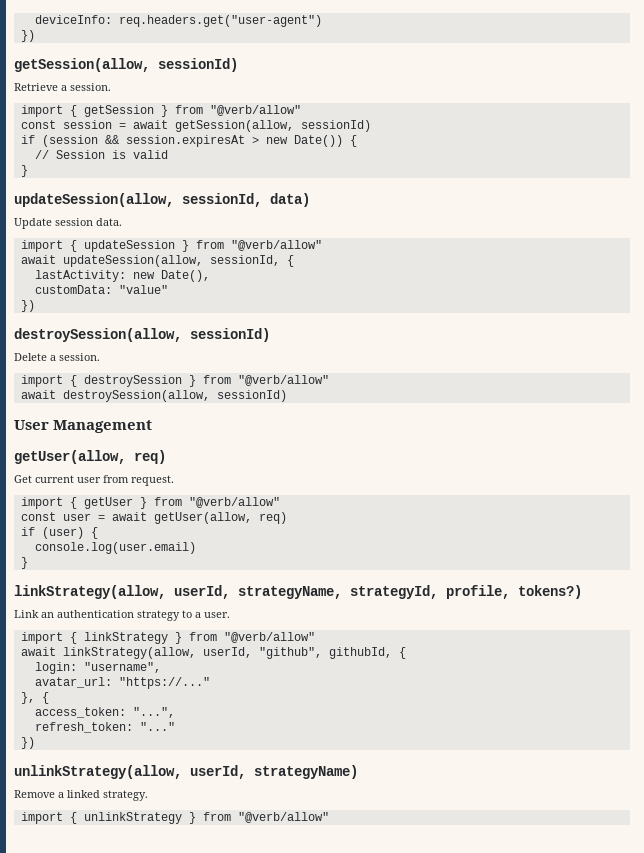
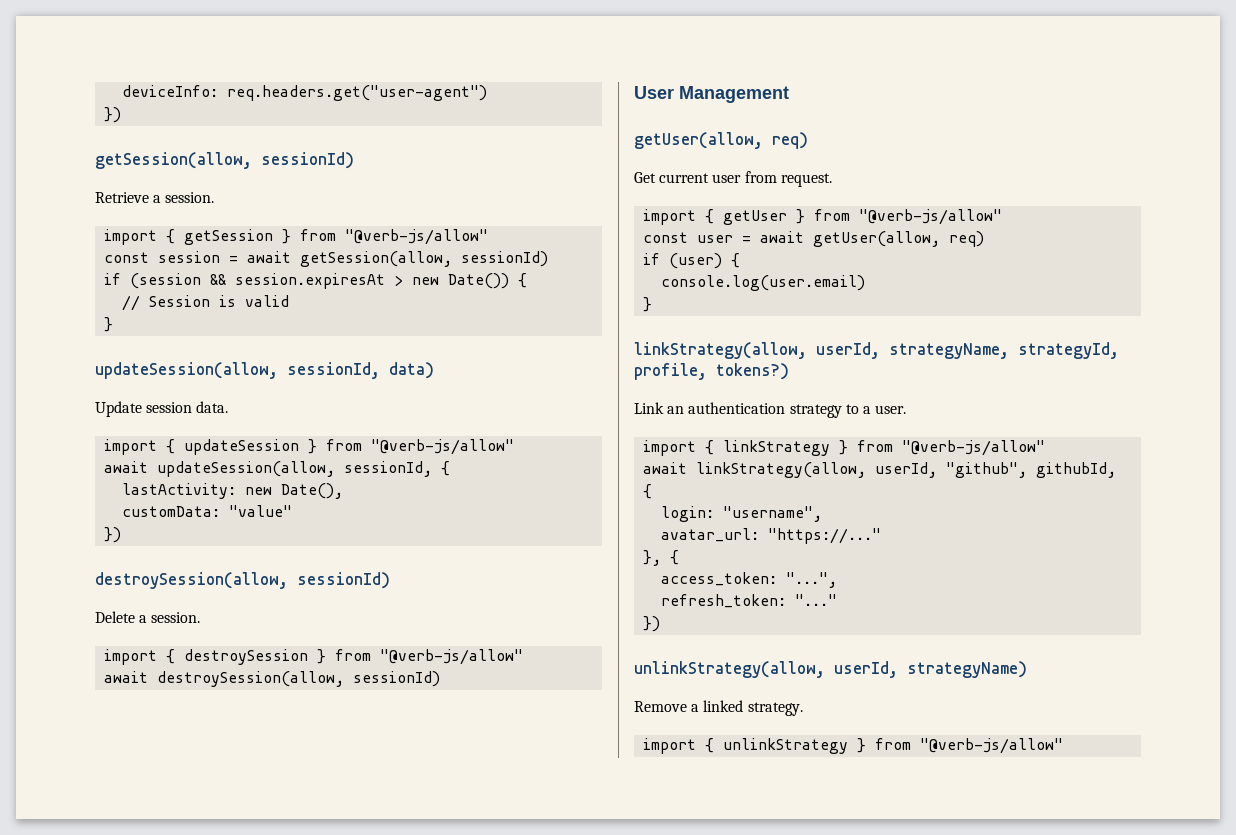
[209,105,301,116] "@verb/allow" -> [345,229,489,245] "@verb-js/allow"
[230,240,322,251] "@verb/allow" -> [371,439,515,455] "@verb-js/allow"
[237,375,329,386] "@verb/allow" -> [380,649,524,665] "@verb-js/allow"
[188,497,280,508] "@verb/allow" -> [859,209,1003,225] "@verb-js/allow"
[223,632,315,643] "@verb/allow" -> [902,440,1046,456] "@verb-js/allow"
[237,812,329,823] "@verb/allow" -> [920,738,1064,754] "@verb-js/allow"

